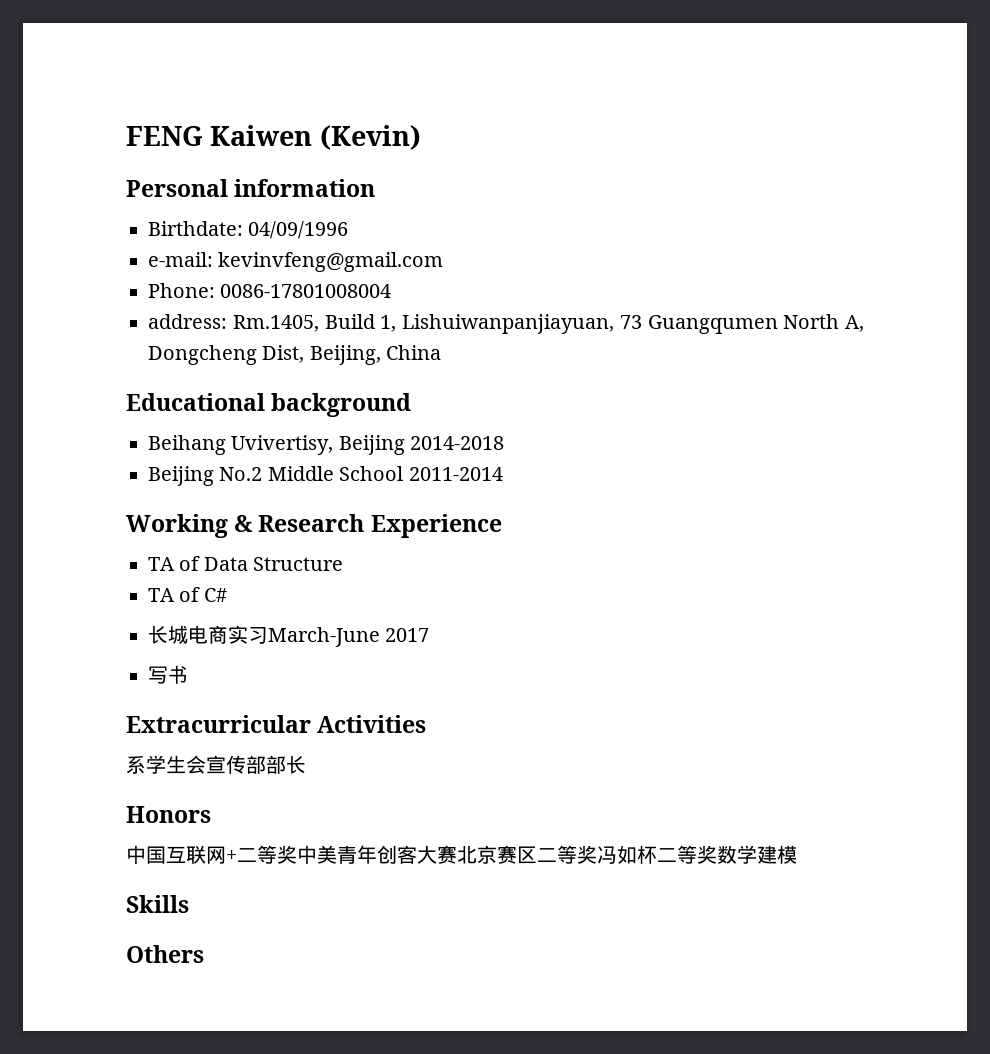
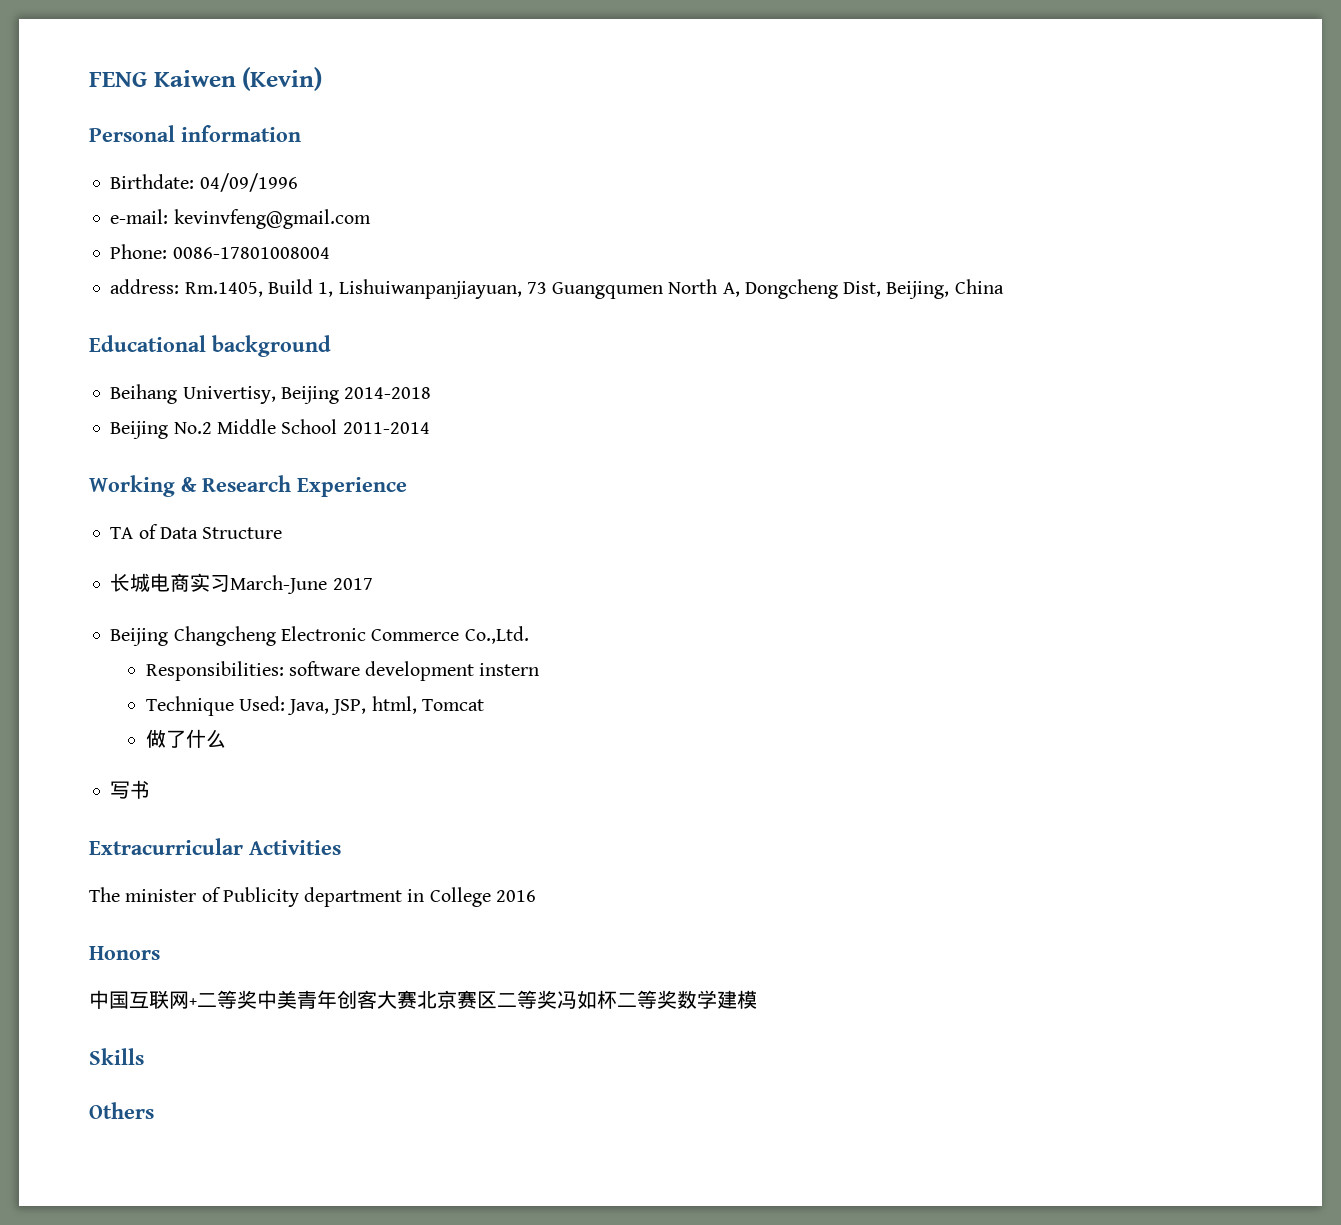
[231,435,334,455] Uvivertisy, -> [182,386,276,404] Univertisy,
[148,587,227,602] // TA of C# -> (283, 533) none
[148,665,188,684] [126,715,427,733] [126,755,306,774] 写书 // Extracurricular Activities // 系学生会宣传部部长 -> [110,626,529,646] [145,661,540,681] [145,696,484,716] [145,729,226,748] [110,780,151,799] [89,838,341,855] [89,887,536,907] Beijing Changcheng Electronic Commerce Co.,Ltd. // Responsibilities: software development instern // Technique Used: Java, JSP, html, Tomcat // 做了什么 // 写书 // Extracurricular Activities // The minister of Publicity department in College 2016

